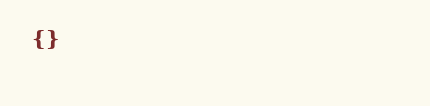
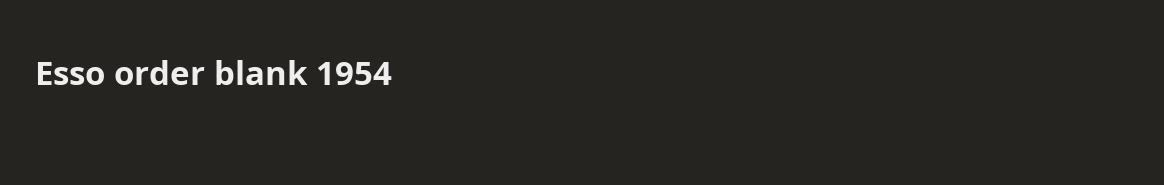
[32,30,60,49] {} -> [35,60,392,85] Esso order blank 1954

